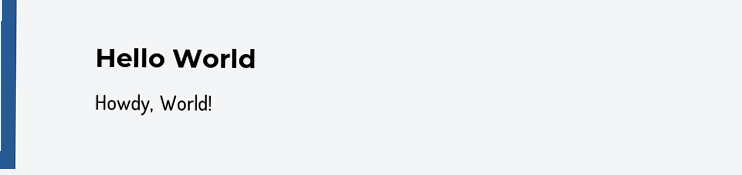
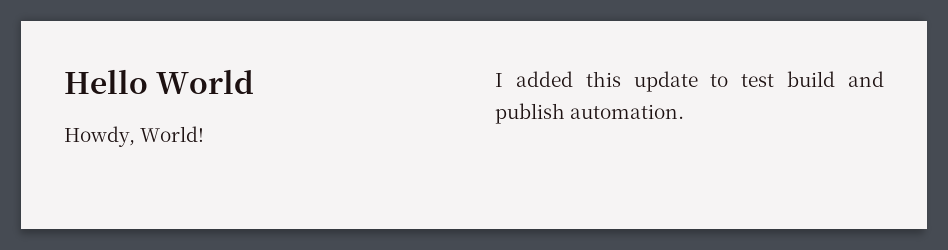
(212, 102) none -> [495,71,884,92] [495,103,685,124] // I added this update to test build and publish automation.

